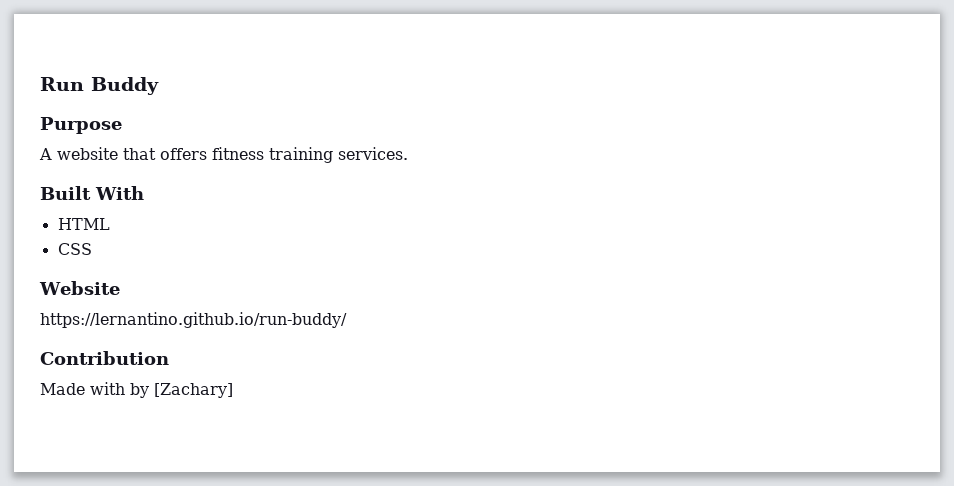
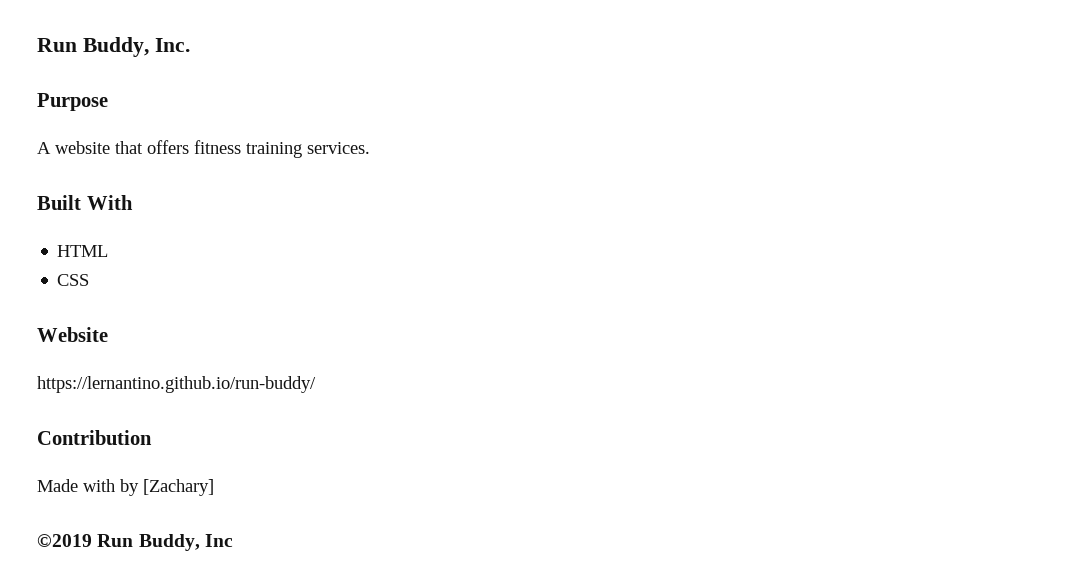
[40,77,159,95] Run Buddy -> [37,37,190,57] Run Buddy, Inc.
(233, 390) none -> [37,534,233,551] // ©2019 Run Buddy, Inc

